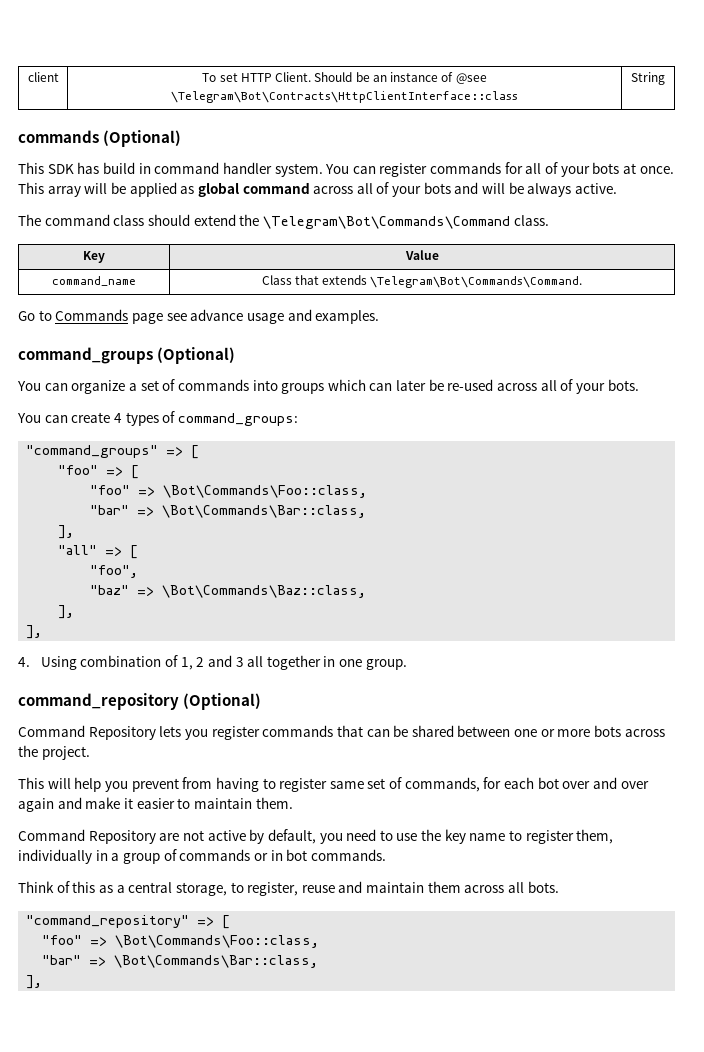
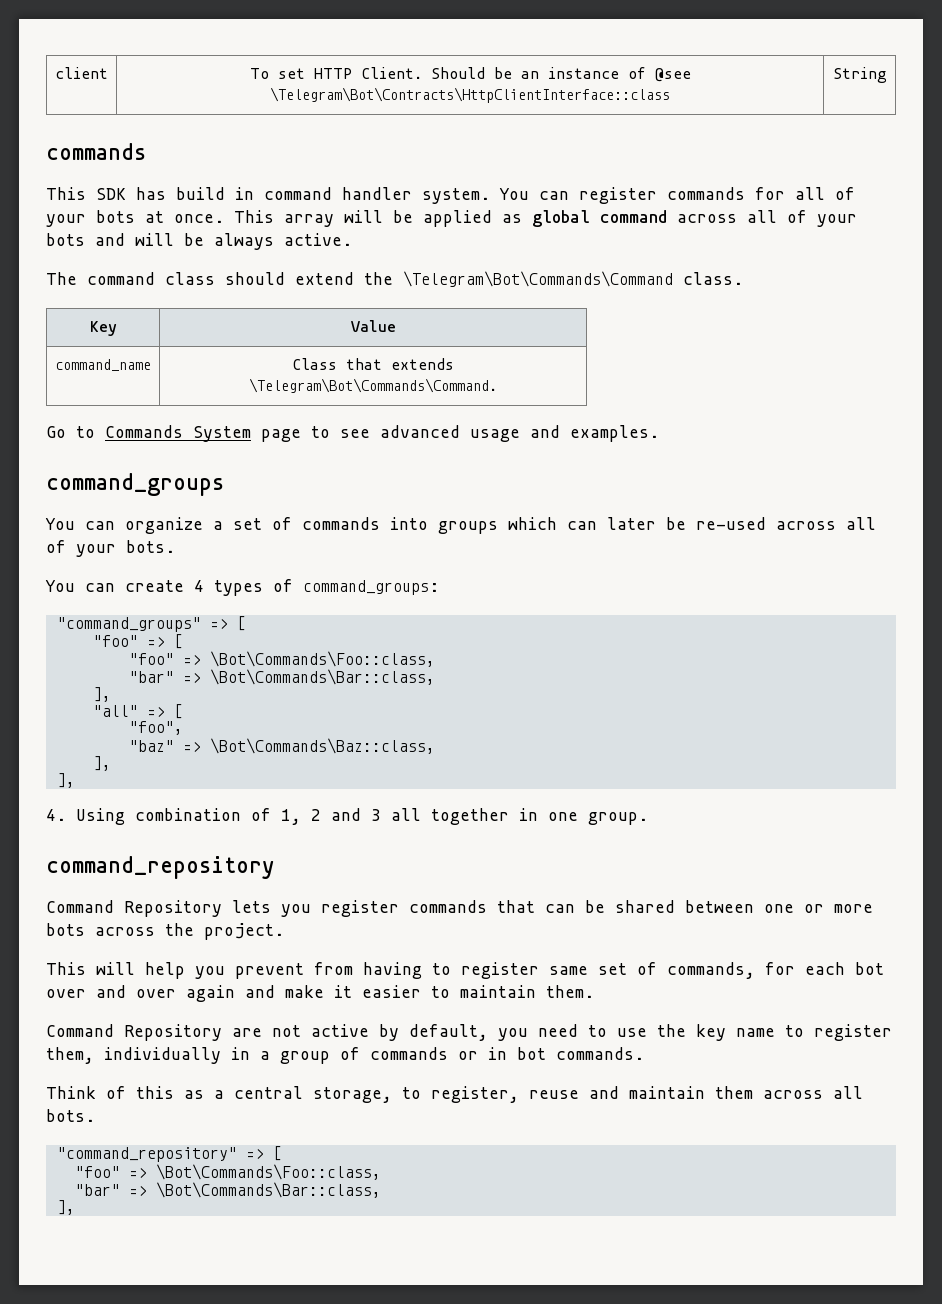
[103,130,182,147] (Optional) -> (146, 151) none
[131,309,244,324] page see advance -> [193,425,460,442] System page to see advanced
[157,347,236,364] (Optional) -> (224, 484) none
[183,693,262,710] (Optional) -> (274, 867) none

